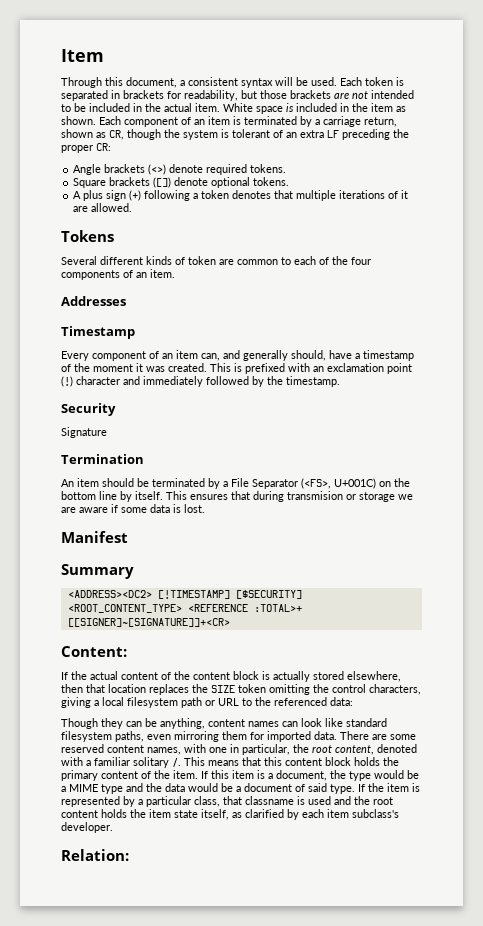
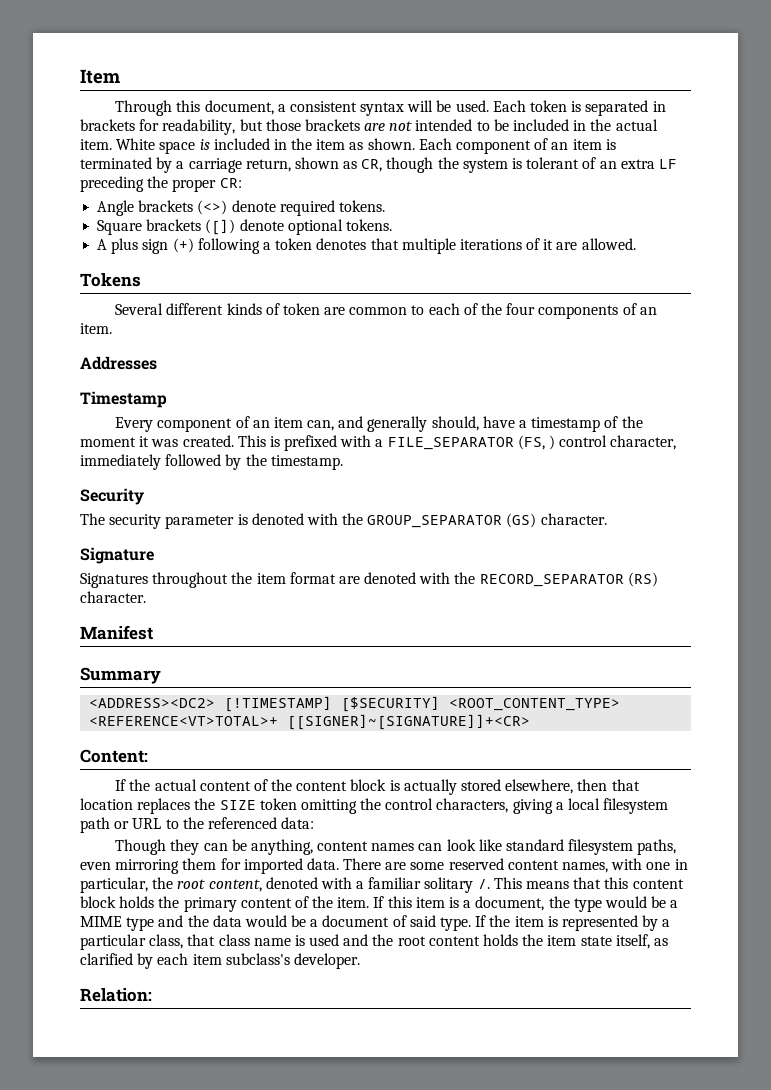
[313,363,412,374] [61,376,140,387] an exclamation point (!) character and -> [375,435,677,450] a FILE_SEPARATOR (FS, ) control character,
[61,427,107,438] [61,454,144,464] [61,478,410,489] [61,491,413,502] [61,504,205,513] Signature // Termination // An item should be terminated by a File Separator (<FS>, U+001C) on the bottom line by itself. This ensures that during transmision or storage we are aware if some data is lost. -> [80,513,607,529] [80,547,154,564] [80,572,658,588] [80,591,146,603] The security parameter is denoted with the GROUP_SEPARATOR (GS) character. // Signature // Signatures throughout the item format are denoted with the RECORD_SEPARATOR (RS) character.
[187,604,302,612] <REFERENCE :TOTAL>+ -> [89,716,279,726] <REFERENCE<VT>TOTAL>+
[245,796,294,805] classname -> [218,934,291,946] class name

